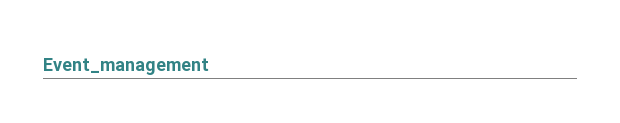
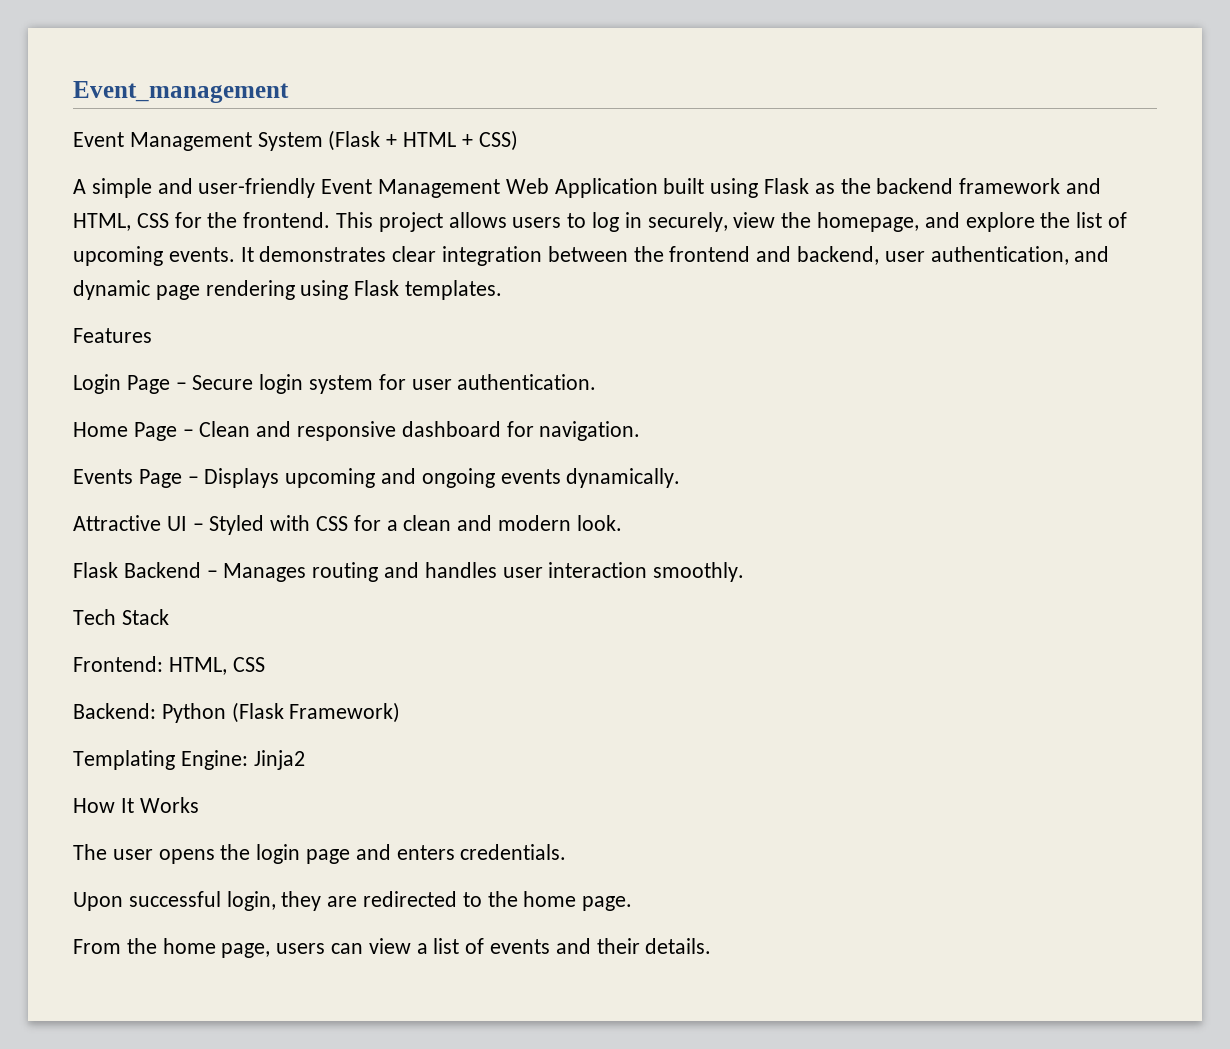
(209, 66) none -> [73,130,518,151] [73,178,1102,198] [73,212,1128,232] [73,246,1110,266] [73,280,503,300] [73,328,152,343] [73,374,597,394] [73,421,641,441] [73,468,681,488] [73,515,622,535] [73,562,745,582] [73,609,169,625] [73,656,265,675] [73,702,401,723] [73,750,305,770] [73,797,199,813] [73,844,567,864] [73,891,633,911] [73,938,712,958] // Event Management System (Flask + HTML + CSS) // A simple and user-friendly Event Management Web Application built using Flask as the backend framework and HTML, CSS for the frontend. This project allows users to log in securely, view the homepage, and explore the list of upcoming events. It demonstrates clear integration between the frontend and backend, user authentication, and dynamic page rendering using Flask templates. // Features // Login Page – Secure login system for user authentication. // Home Page – Clean and responsive dashboard for navigation. // Events Page – Displays upcoming and ongoing events dynamically. // Attractive UI – Styled with CSS for a clean and modern look. // Flask Backend – Manages routing and handles user interaction smoothly. // Tech Stack // Frontend: HTML, CSS // Backend: Python (Flask Framework) // Templating Engine: Jinja2 // How It Works // The user opens the login page and enters credentials. // Upon successful login, they are redirected to the home page. // From the home page, users can view a list of events and their details.

